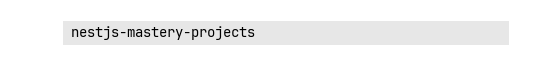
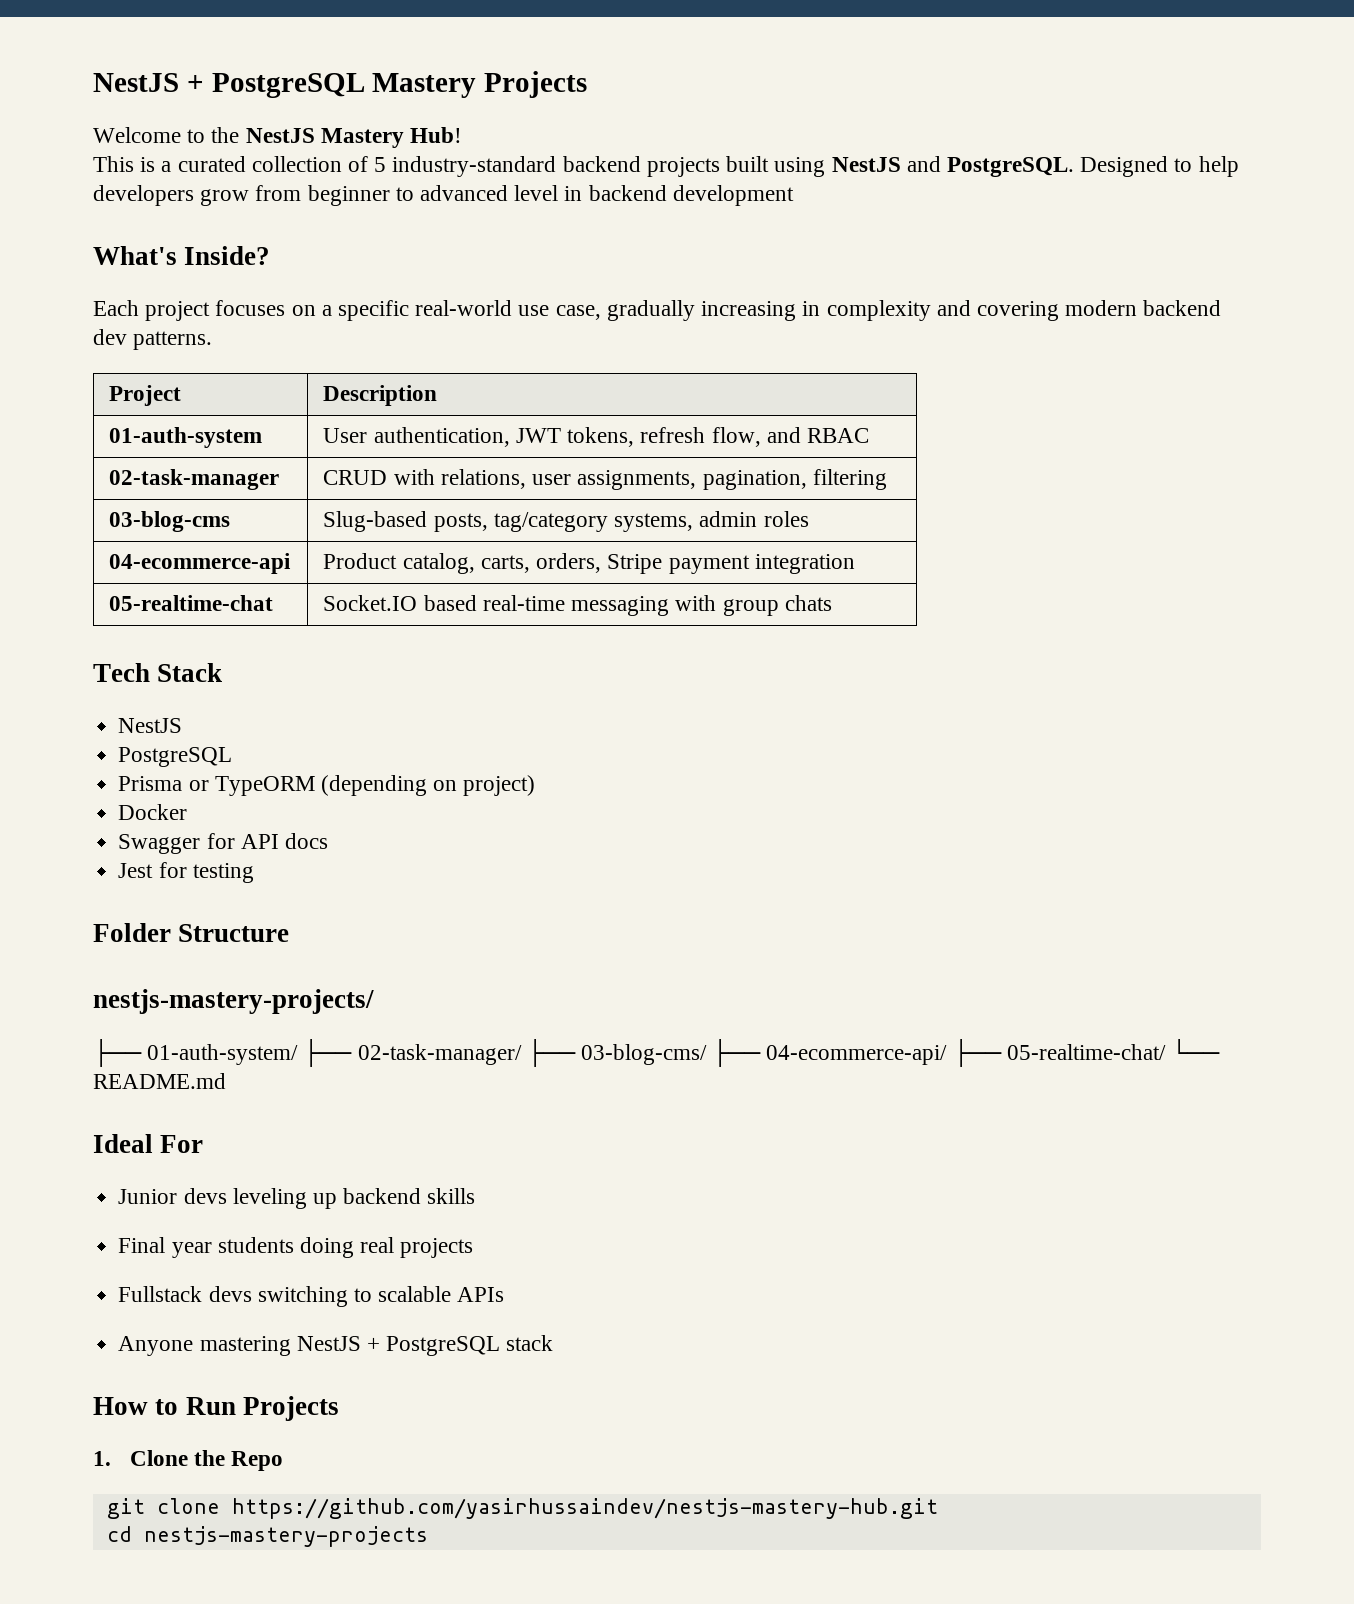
(71, 33) none -> [93,71,588,98] [93,127,463,148] [93,156,1239,177] [93,185,794,206] [93,246,271,265] [93,300,1222,321] [93,329,213,350] [109,385,182,406] [323,385,438,406] [109,427,263,448] [323,427,869,447] [109,469,280,490] [323,469,887,490] [109,511,231,532] [323,511,809,532] [109,553,292,574] [323,553,855,574] [109,595,274,611] [323,595,832,616] [93,663,223,682] [118,718,183,733] [118,747,233,767] [118,775,536,796] [118,804,188,820] [118,833,328,854] [118,862,254,883] [93,923,290,942] [93,989,374,1014] [93,1039,1221,1067] [93,1073,226,1089] [93,1134,204,1153] [118,1188,476,1209] [118,1237,474,1258] [118,1286,505,1307] [118,1335,554,1356] [93,1396,339,1421] [93,1450,284,1471] [106,1498,938,1519] [106,1526,132,1542] NestJS + PostgreSQL Mastery Projects // Welcome to the NestJS Mastery Hub! // This is a curated collection of 5 industry-standard backend projects built using NestJS and PostgreSQL. Designed to help developers grow from beginner to advanced level in backend development // What's Inside? // Each project focuses on a specific real-world use case, gradually increasing in complexity and covering modern backend dev patterns. // Project | Description // 01-auth-system | User authentication, JWT tokens, refresh flow, and RBAC // 02-task-manager | CRUD with relations, user assignments, pagination, filtering // 03-blog-cms | Slug-based posts, tag/category systems, admin roles // 04-ecommerce-api | Product catalog, carts, orders, Stripe payment integration // 05-realtime-chat | Socket.IO based real-time messaging with group chats // Tech Stack // NestJS // PostgreSQL // Prisma or TypeORM (depending on project) // Docker // Swagger for API docs // Jest for testing // Folder Structure // nestjs-mastery-projects/ // ├── 01-auth-system/ ├── 02-task-manager/ ├── 03-blog-cms/ ├── 04-ecommerce-api/ ├── 05-realtime-chat/ └── README.md // Ideal For // Junior devs leveling up backend skills // Final year students doing real projects // Fullstack devs switching to scalable APIs // Anyone mastering NestJS + PostgreSQL stack // How to Run Projects // 1. Clone the Repo // git clone https://github.com/yasirhussaindev/nestjs-mastery-hub.git // cd

